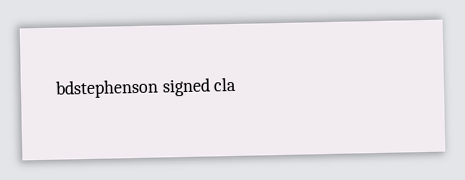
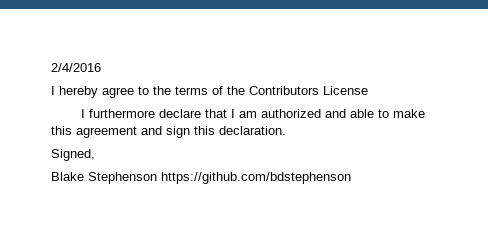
[55,76,238,99] bdstephenson signed cla -> [51,63,101,72] [51,86,368,98] [80,109,425,118] [51,126,286,138] [51,149,95,161] [51,172,351,184] 2/4/2016 // I hereby agree to the terms of the Contributors License // I furthermore declare that I am authorized and able to make this agreement and sign this declaration. // Signed, // Blake Stephenson https://github.com/bdstephenson

